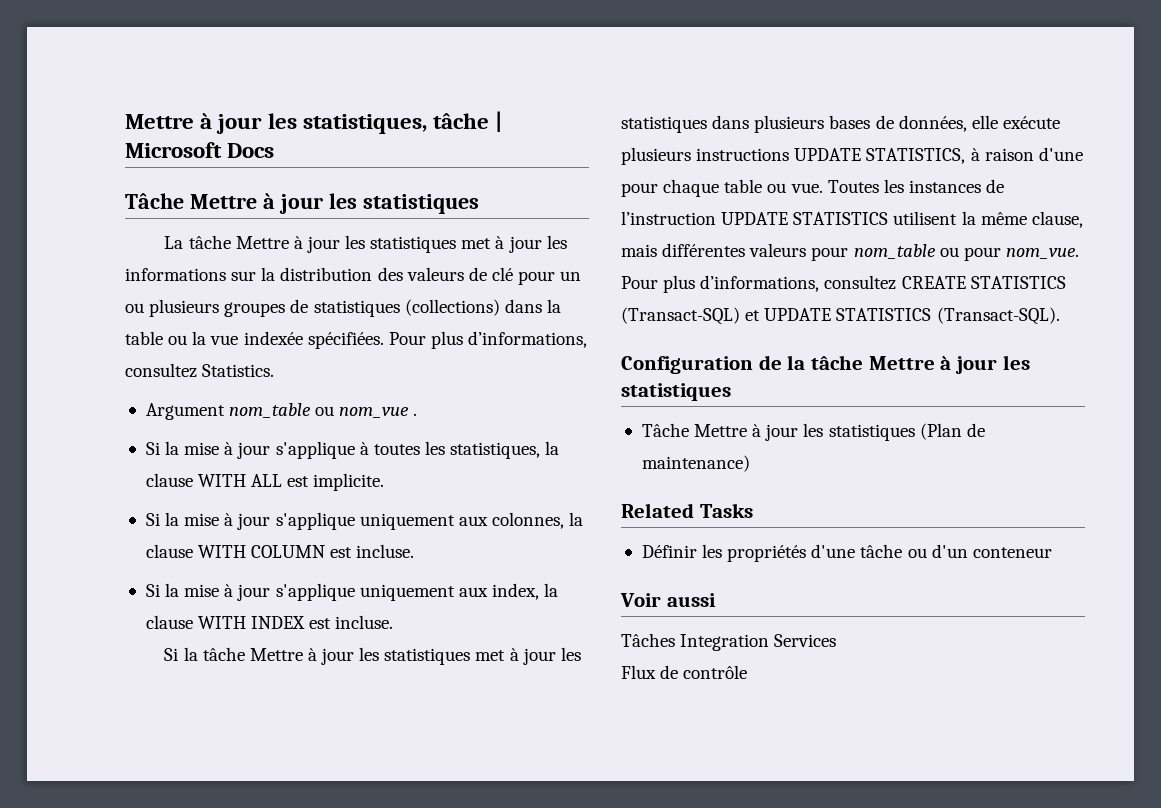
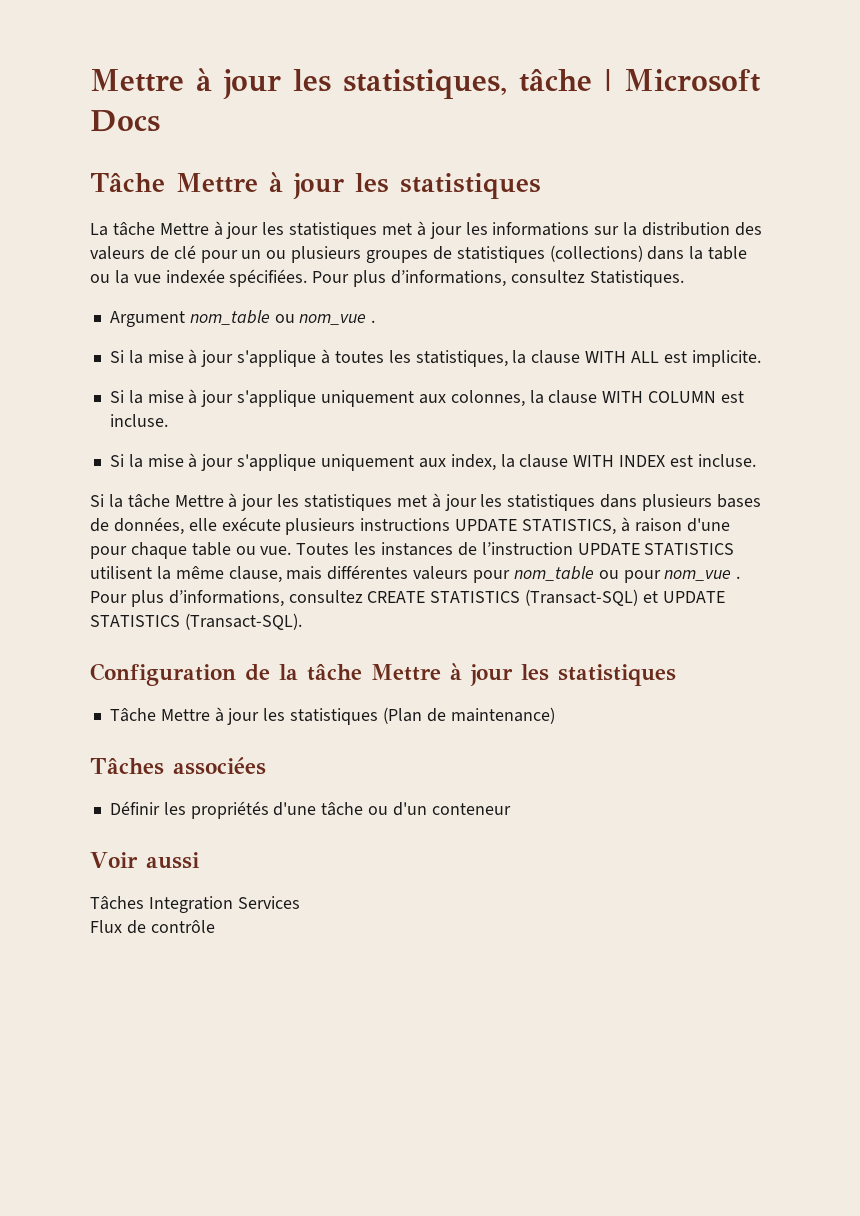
[202,364,275,377] Statistics. -> [589,270,684,287] Statistiques.
[1005,248,1079,259] nom_vue. -> [664,570,741,581] nom_vue .
[621,503,753,518] Related Tasks -> [90,757,266,775] Tâches associées

